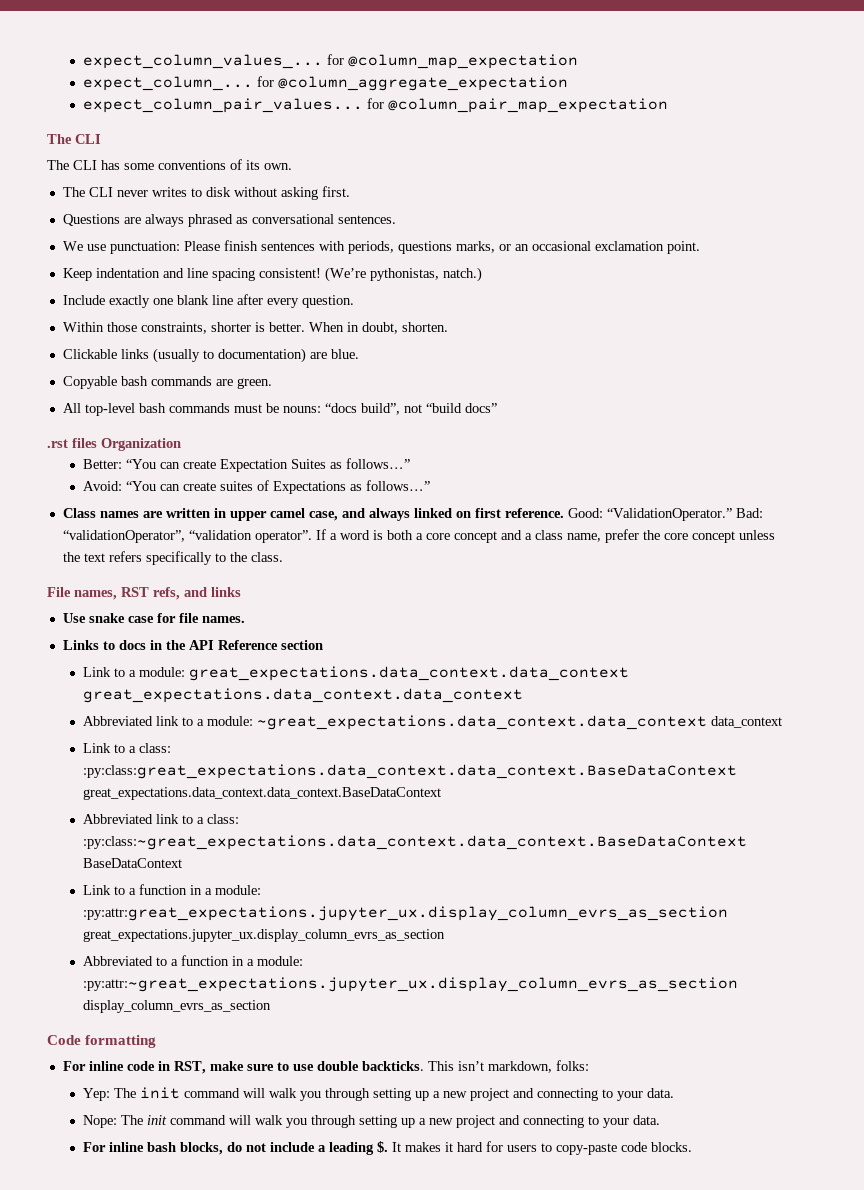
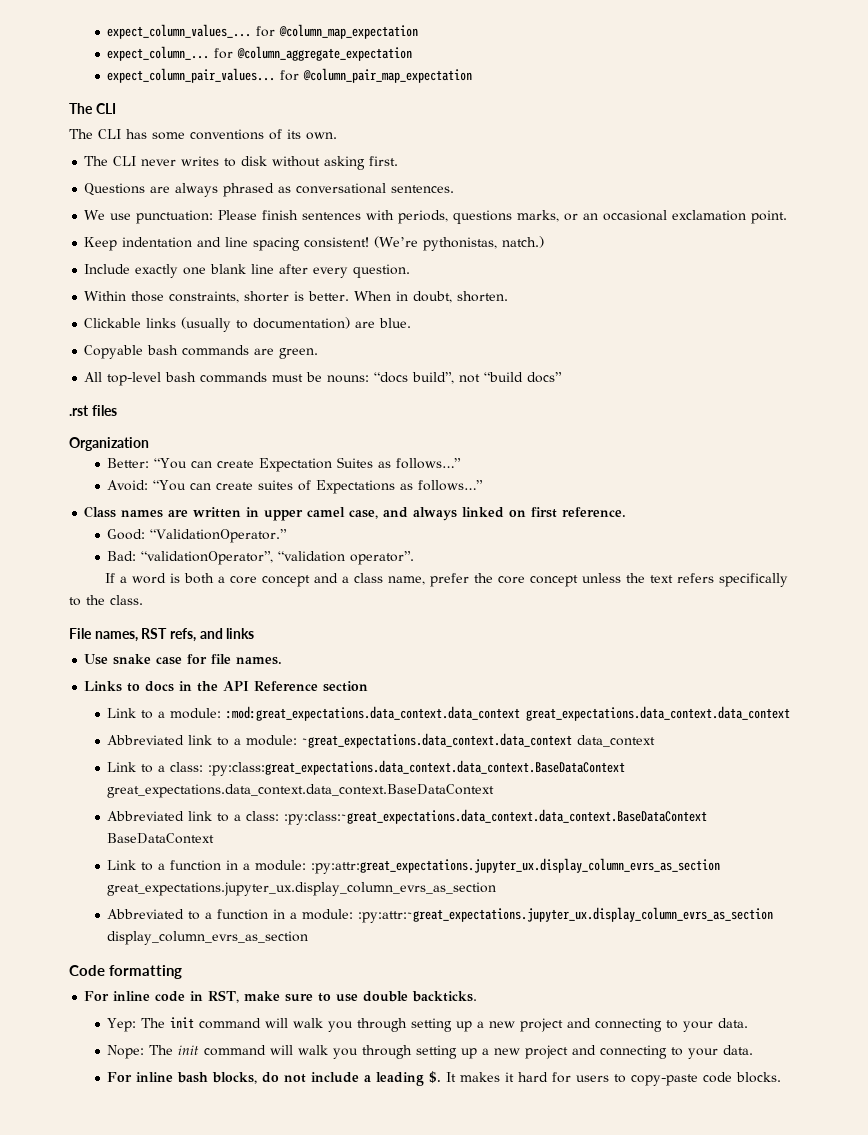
(97, 443) none -> (117, 410) //
(564, 513) none -> (627, 512) //
(732, 514) none -> (288, 536) //
(312, 536) none -> (415, 558) //
[188,666,629,681] great_expectations.data_context.data_context -> [226,706,521,721] :mod:great_expectations.data_context.data_context
[427,1060,589,1073] This isn’t markdown, folks: -> (478, 996) none

